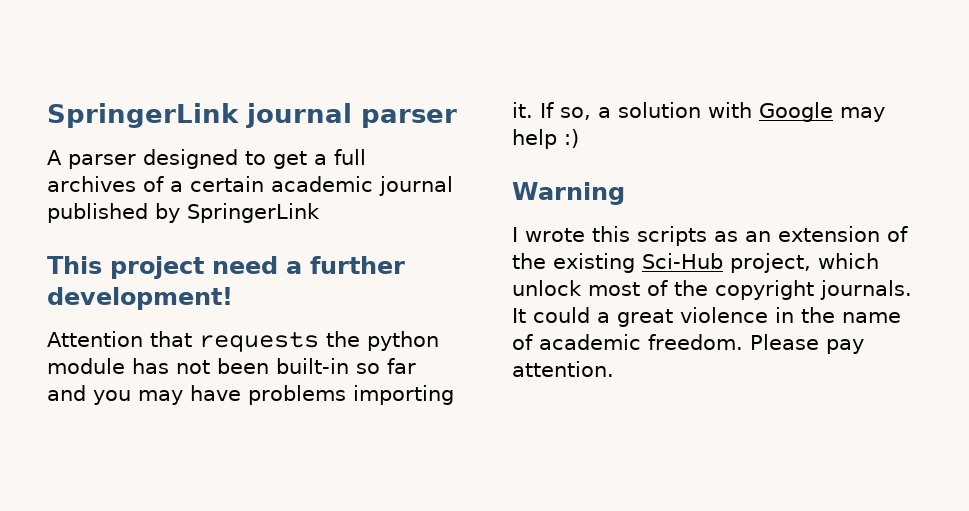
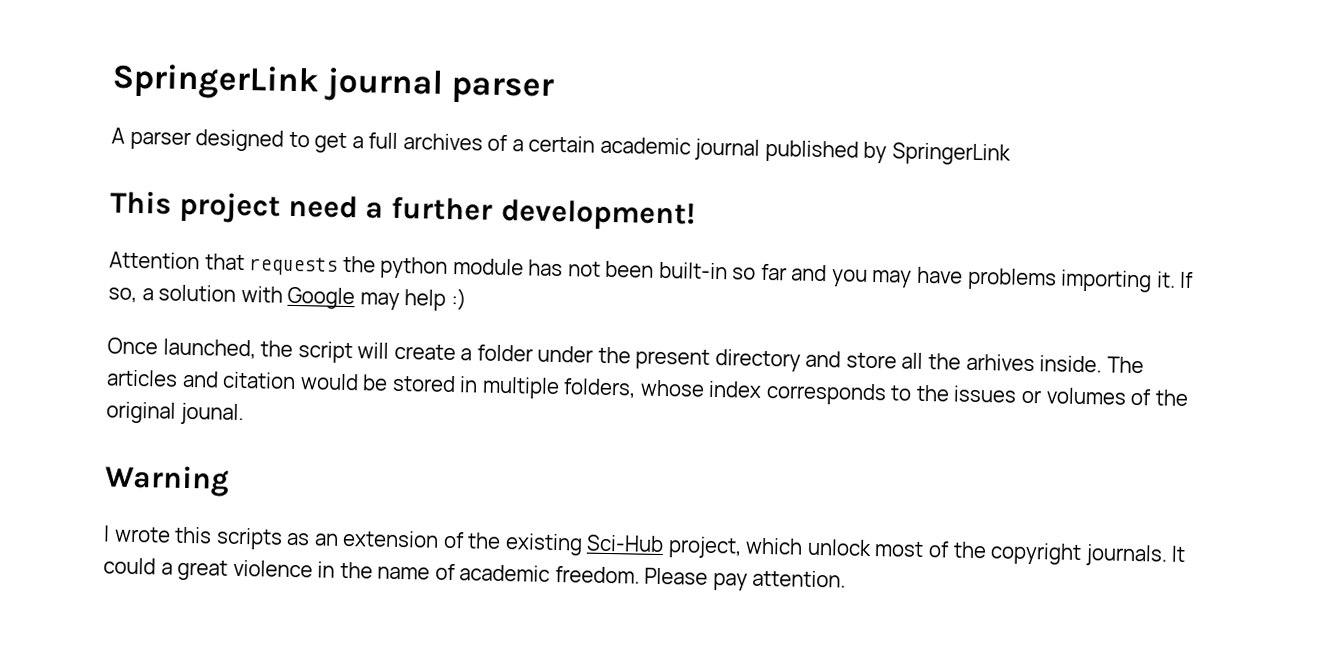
(579, 138) none -> [107,337,1144,374] [106,369,1189,407] [106,401,244,426] // Once launched, the script will create a folder under the present directory and store all the arhives inside. The articles and citation would be stored in multiple folders, whose index corresponds to the issues or volumes of the original jounal.

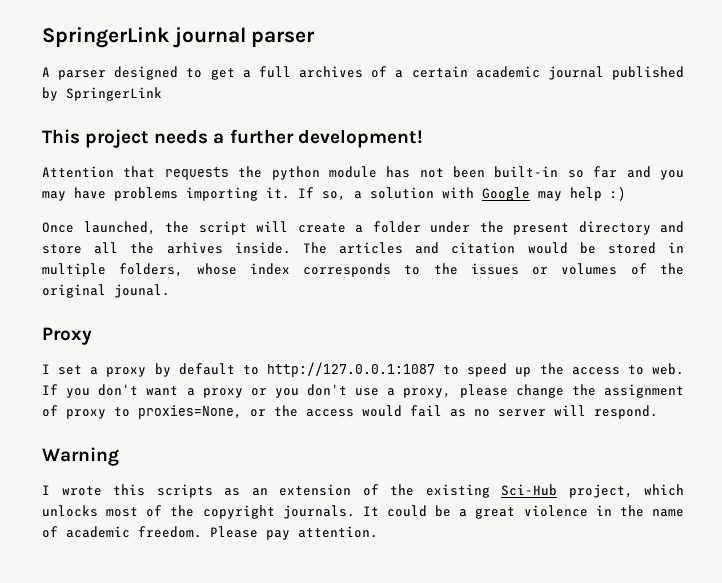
[288,194,359,219] need -> [154,129,209,144] needs
(244, 414) none -> [42,327,92,345] [42,362,684,377] [42,384,684,398] [42,405,658,419] // Proxy // I set a proxy by default to http://127.0.0.1:1087 to speed up the access to web. If you don't want a proxy or you don't use a proxy, please change the assignment of proxy to proxies=None, or the access would fail as no server will respond.
[806,538,872,557] unlock -> [42,505,98,517] unlocks
(156, 566) none -> [435,505,452,517] be

